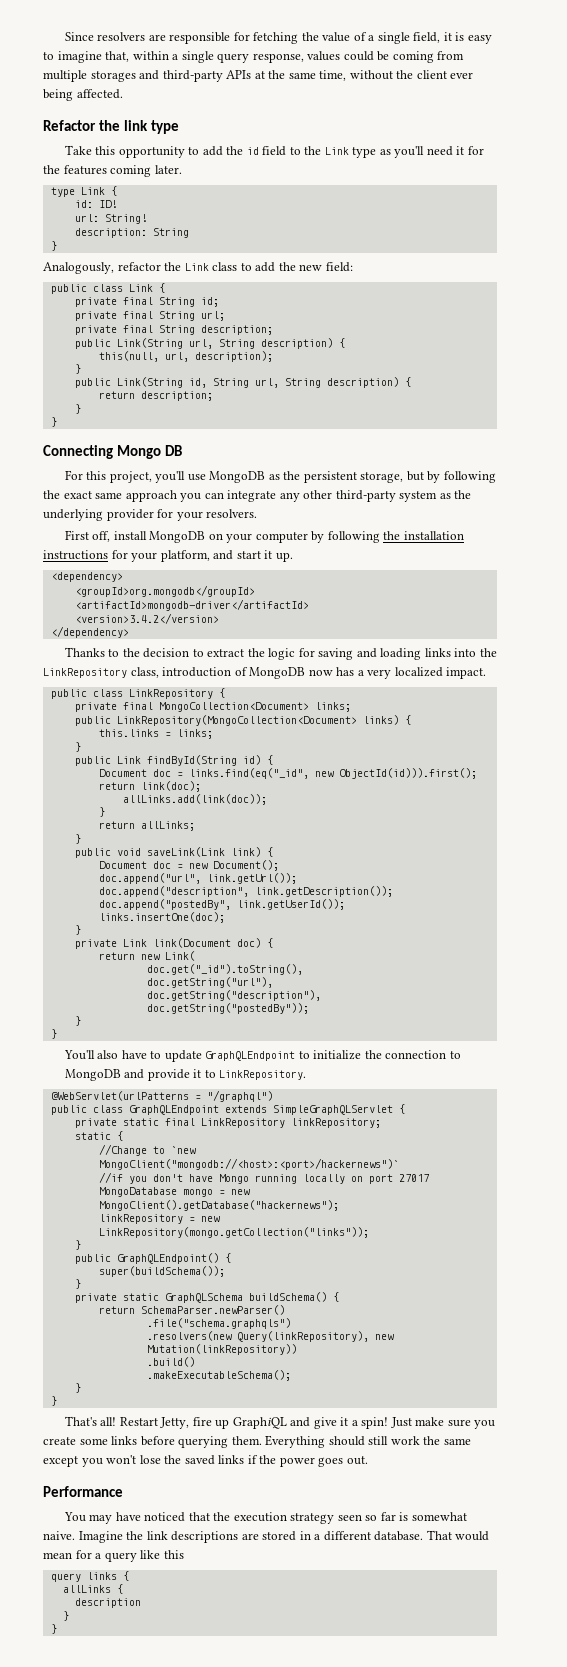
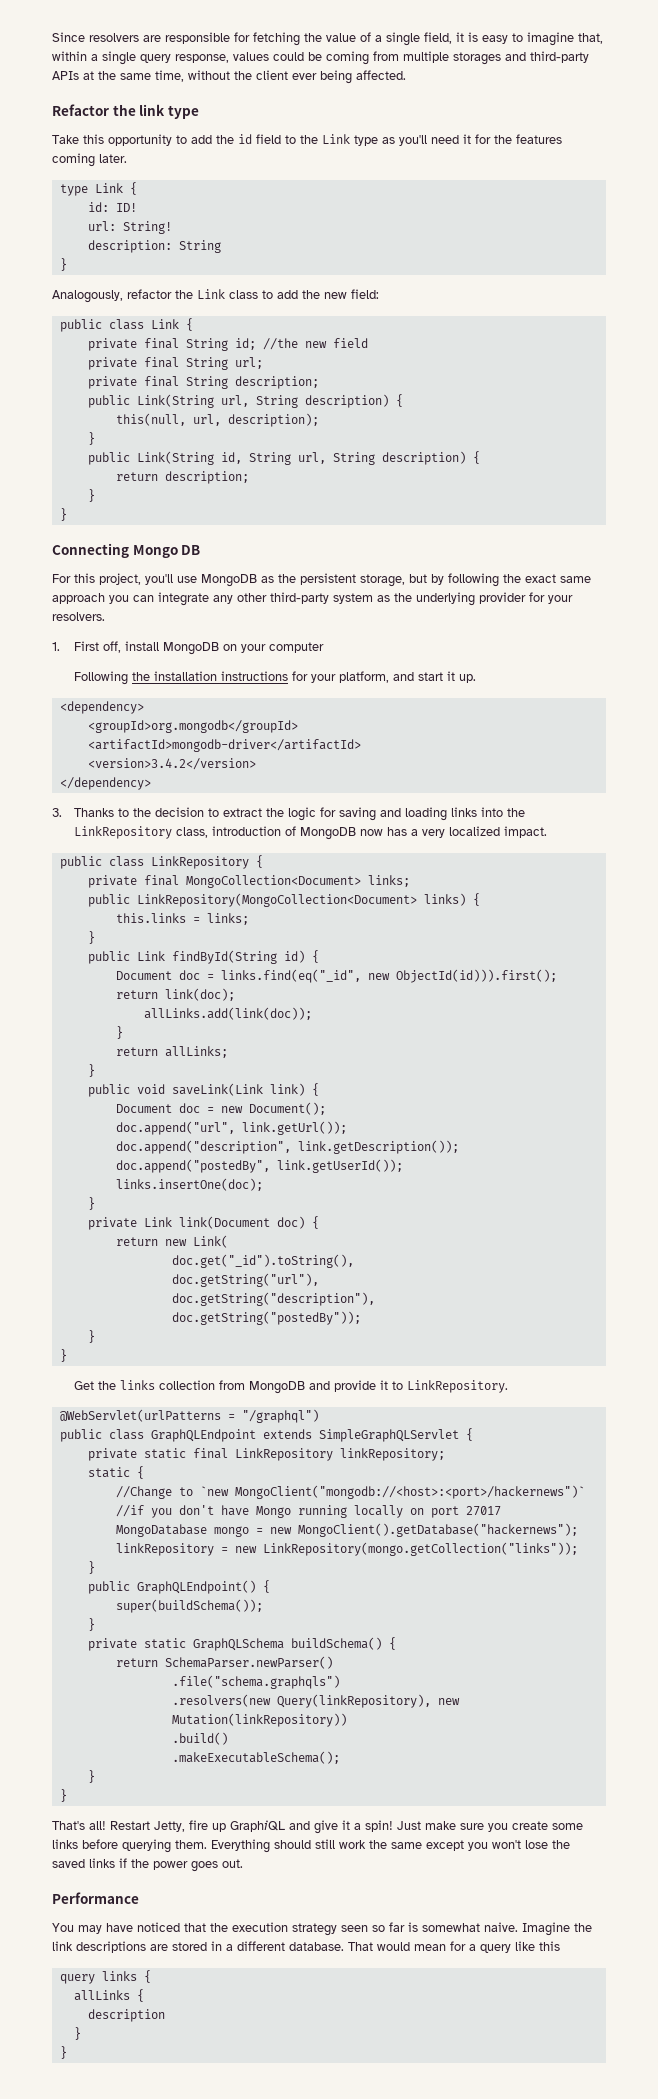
(219, 302) none -> [262,338,368,350] //the new field
(258, 513) none -> [52,642,60,651] 1.
[311,531,380,543] by following -> [73,671,128,685] // Following
(129, 632) none -> [52,808,62,817] 3.
[63,1050,461,1062] You'll also have to update GraphQLEndpoint to initialize the connection to -> [73,1380,245,1390] Get the links collection from

